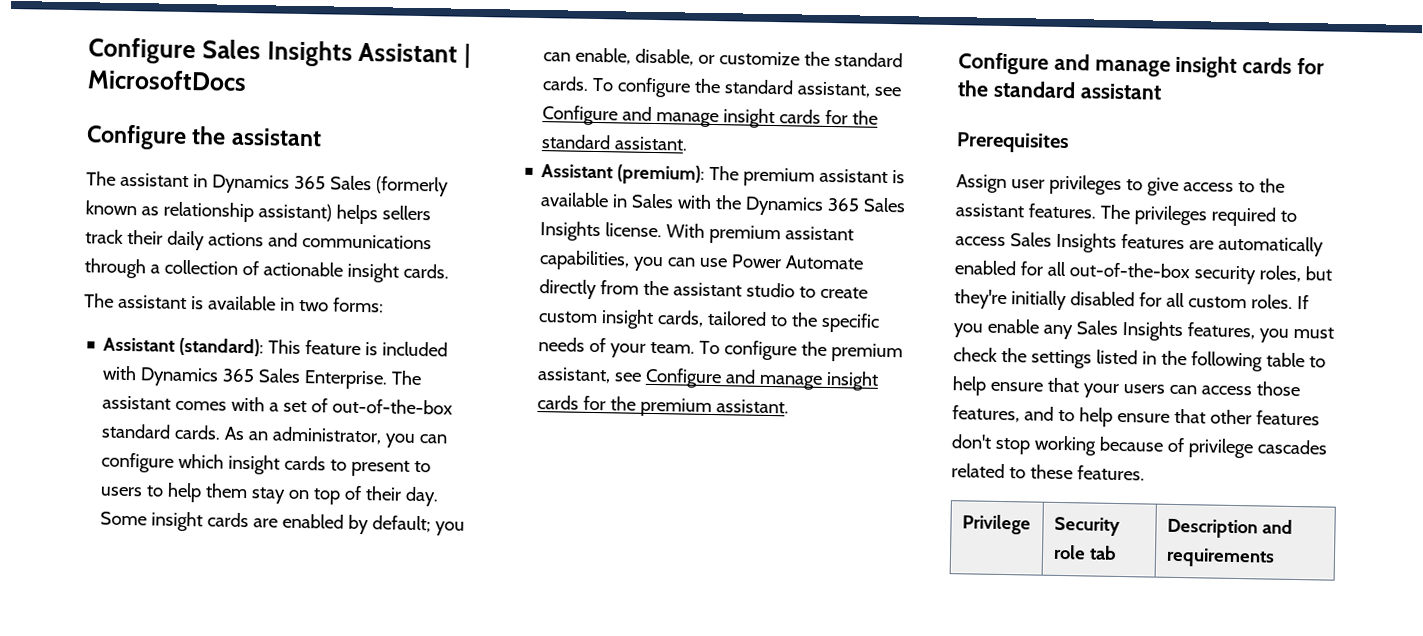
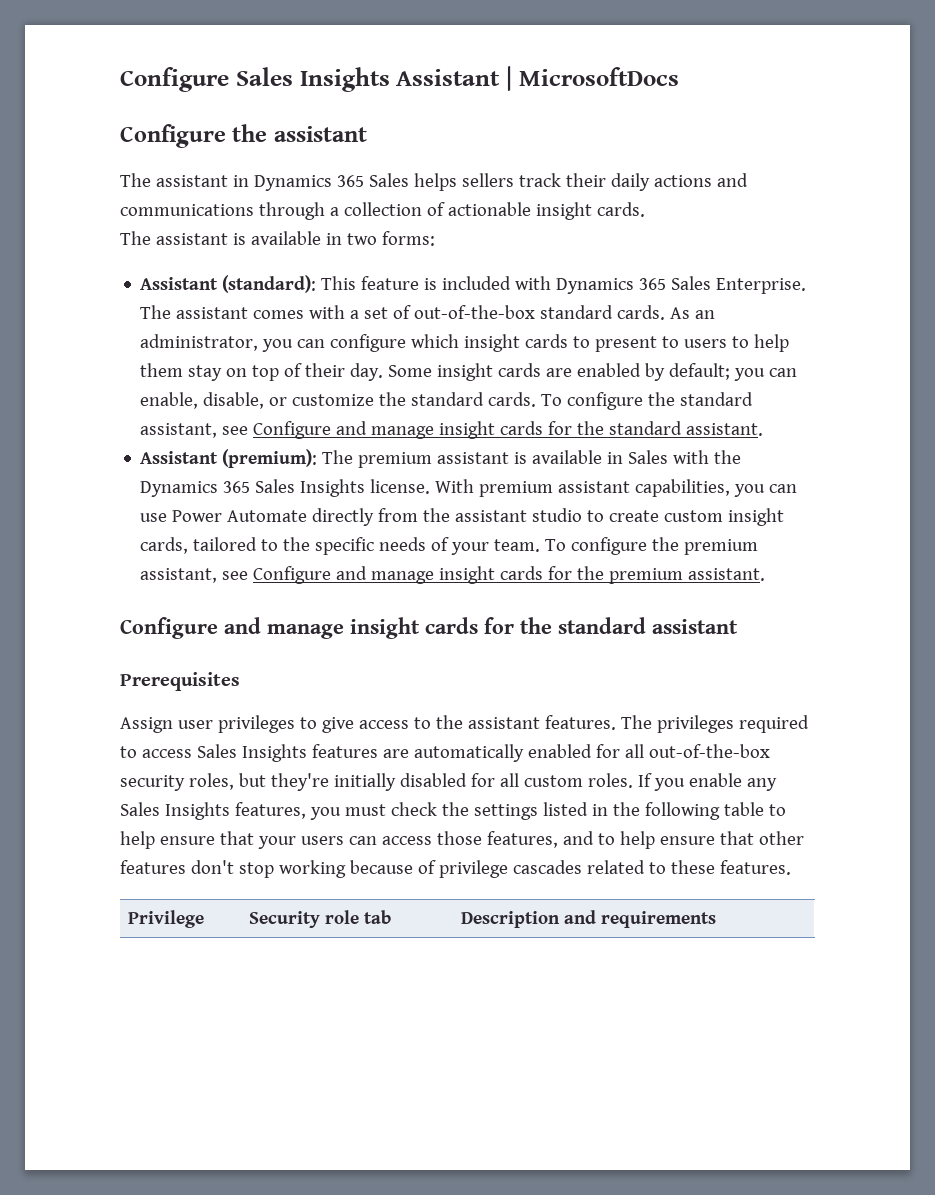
[375,176,449,197] [85,200,332,223] (formerly known as relationship assistant) -> (409, 180) none

